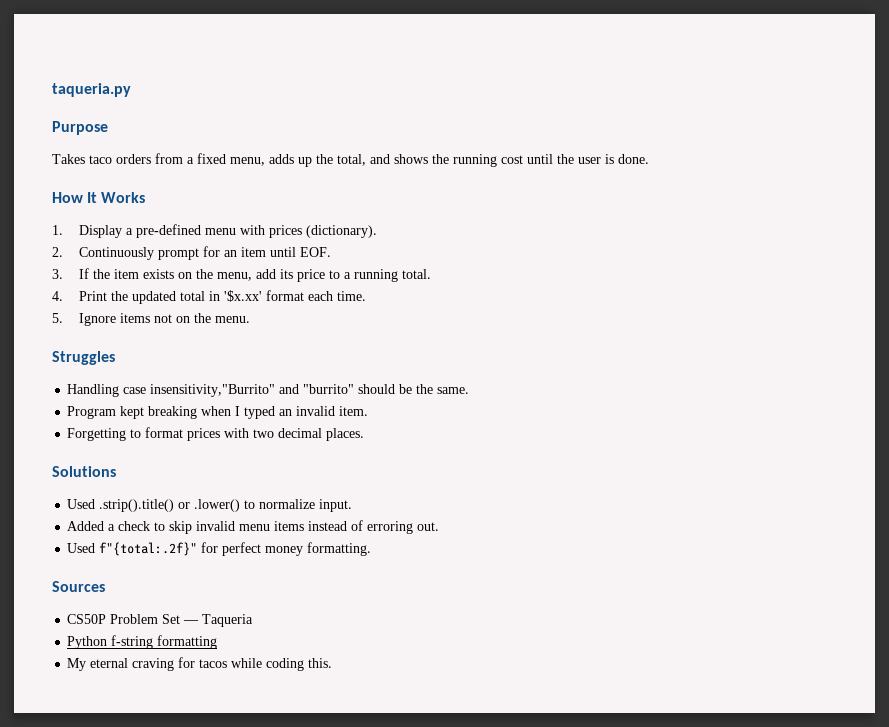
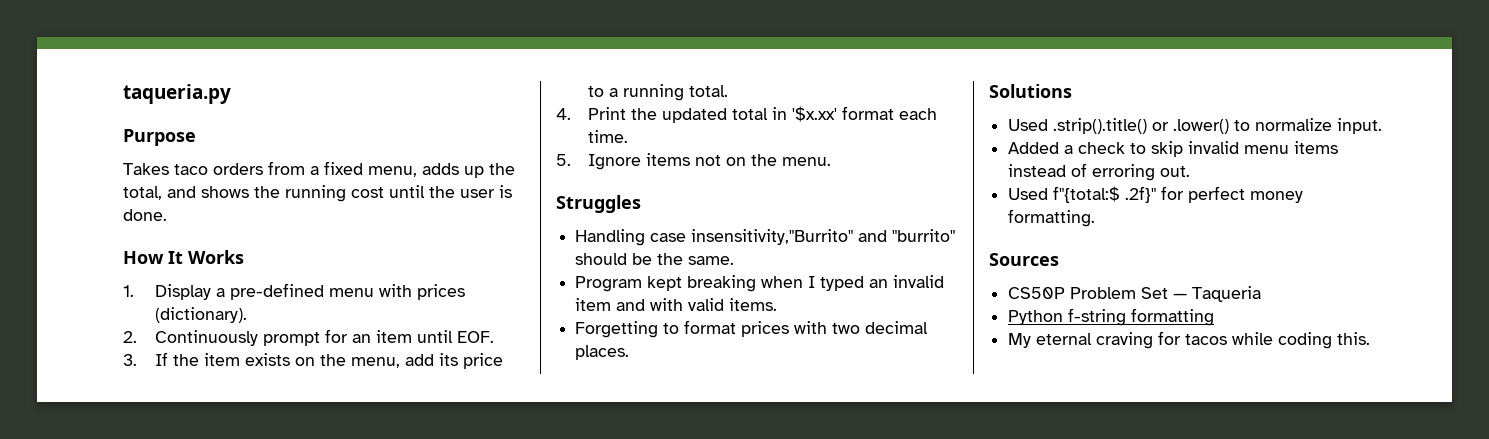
[339,406,369,416] item. -> [575,298,778,311] item and with valid items.
[99,542,198,556] f"{total:.2f}" -> [1053,186,1157,203] f"{total:$ .2f}"

